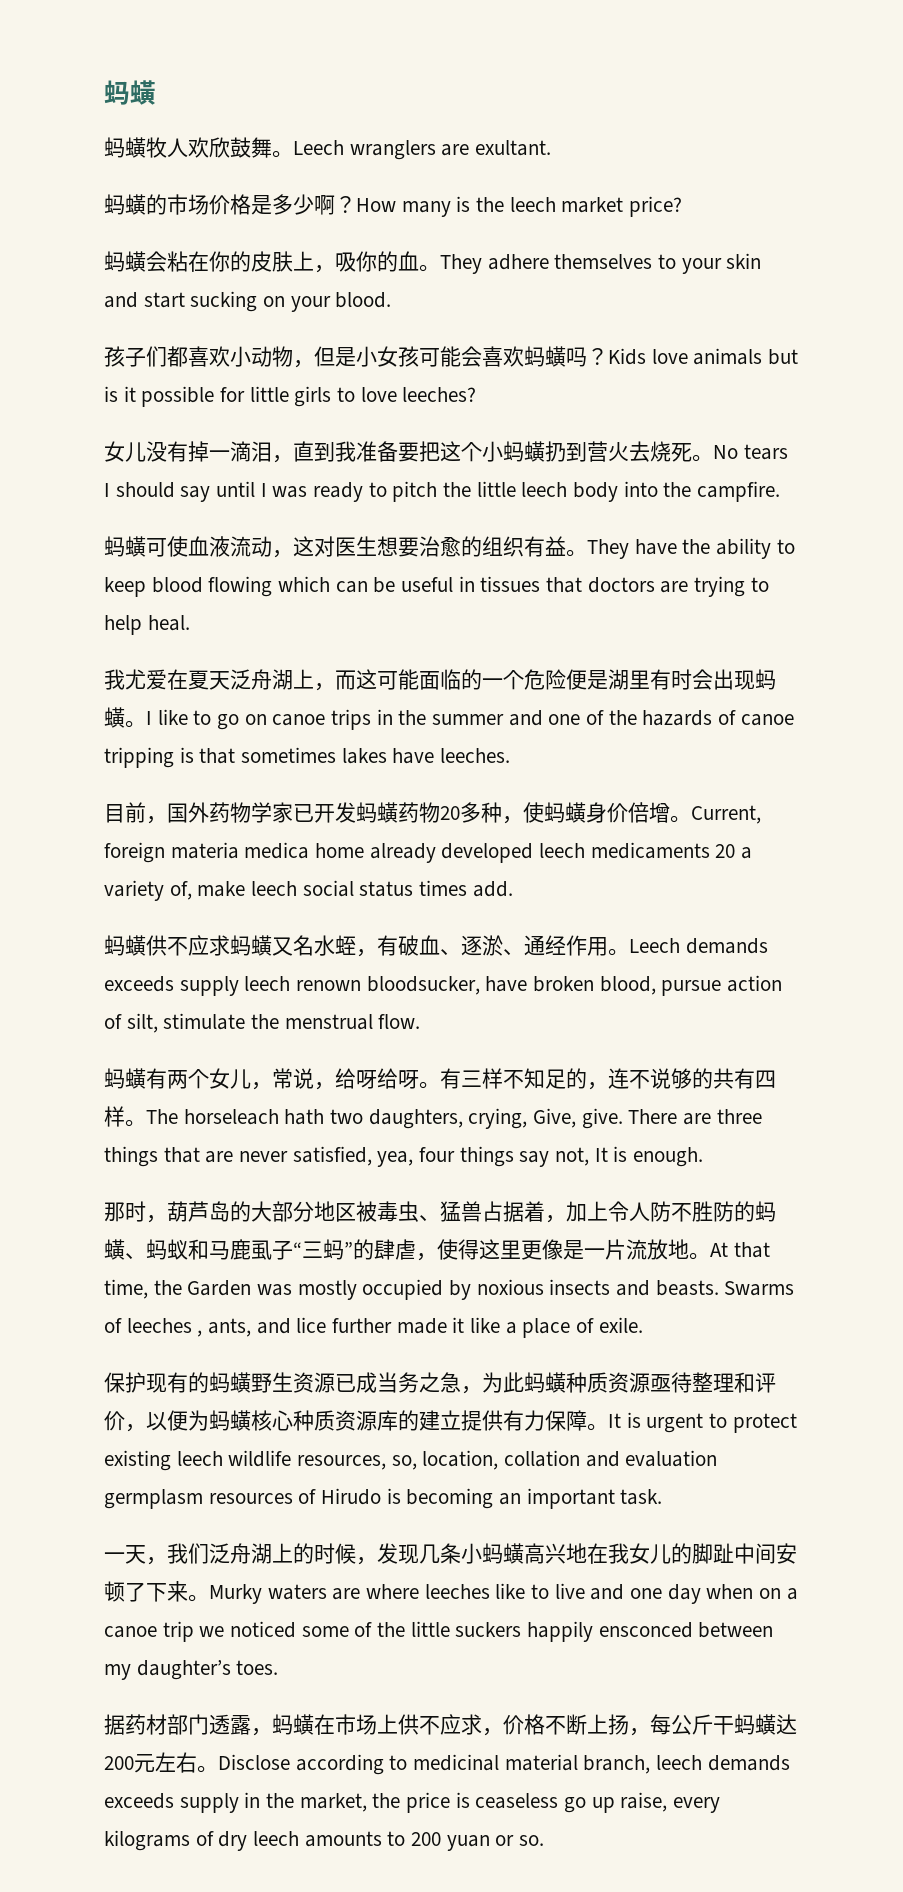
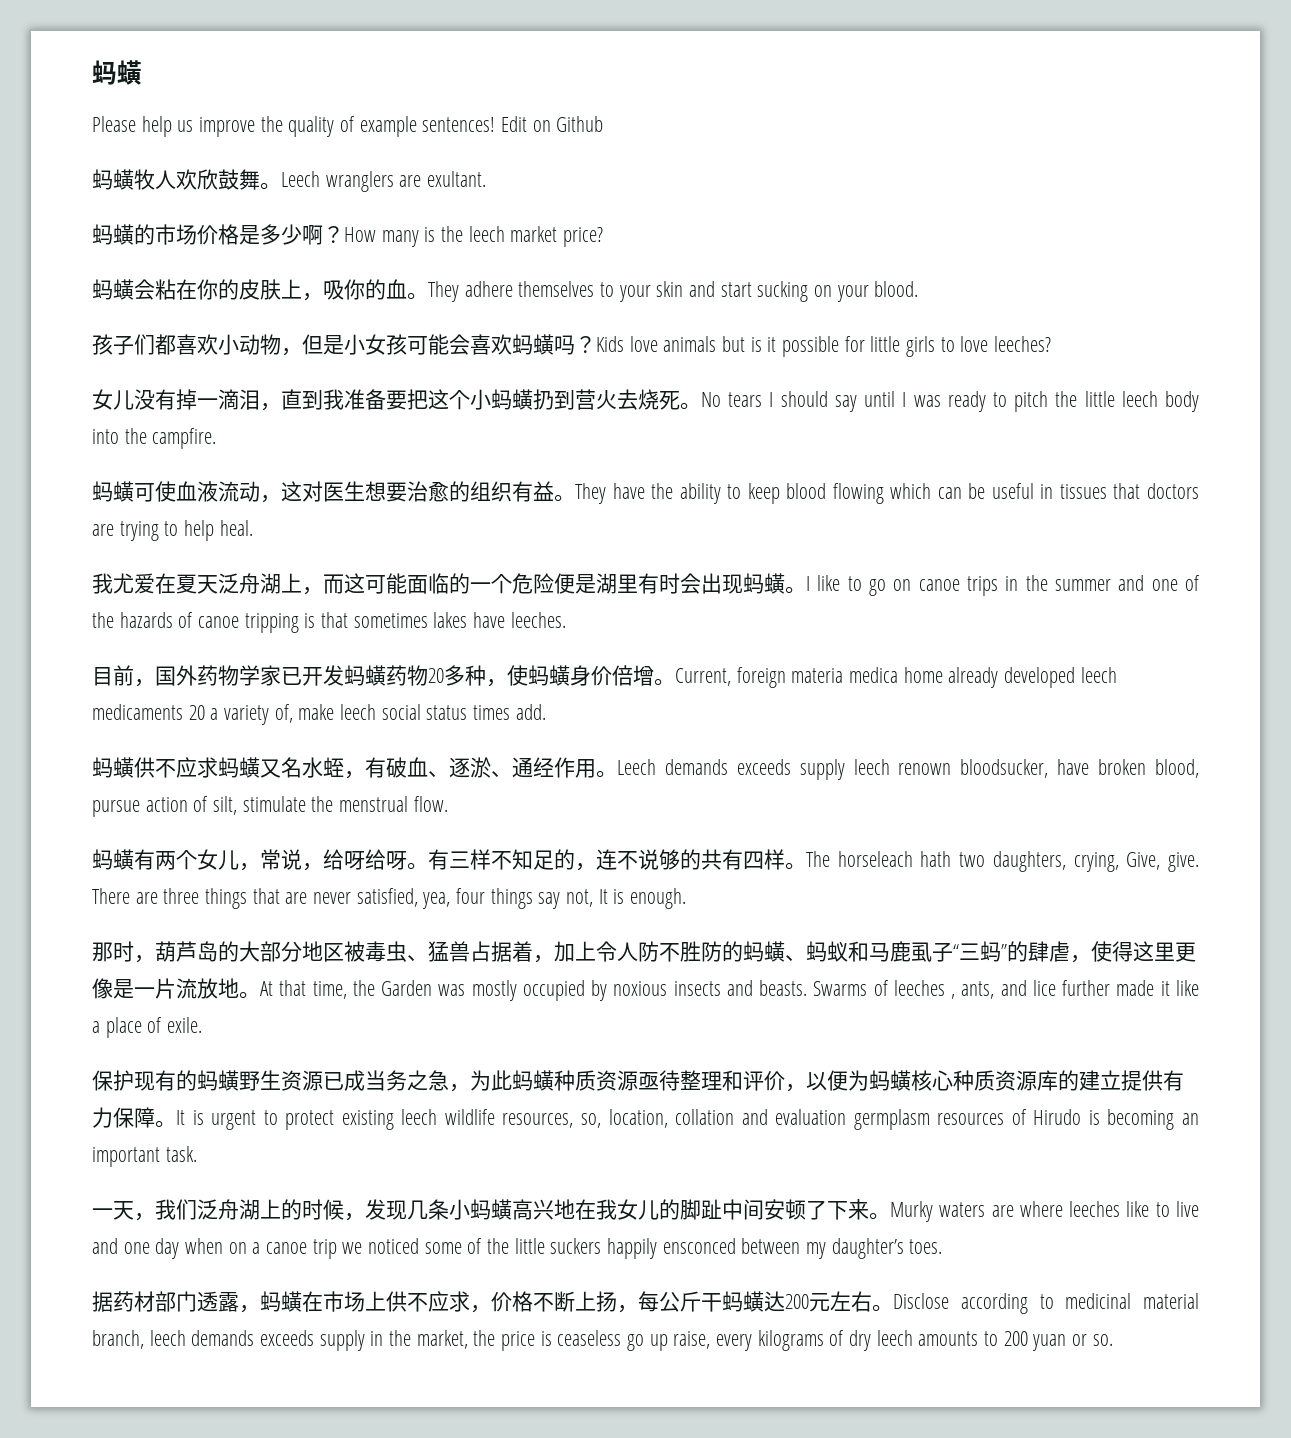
[104,80,156,105] 蚂蟥 -> [92,60,142,85] [92,116,604,137] 蚂蟥 // Please help us improve the quality of example sentences! Edit on Github

